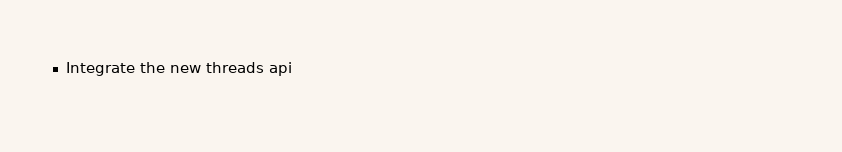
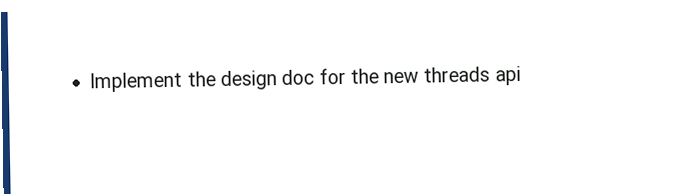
[65,62,135,76] Integrate -> [89,67,346,93] Implement the design doc for

